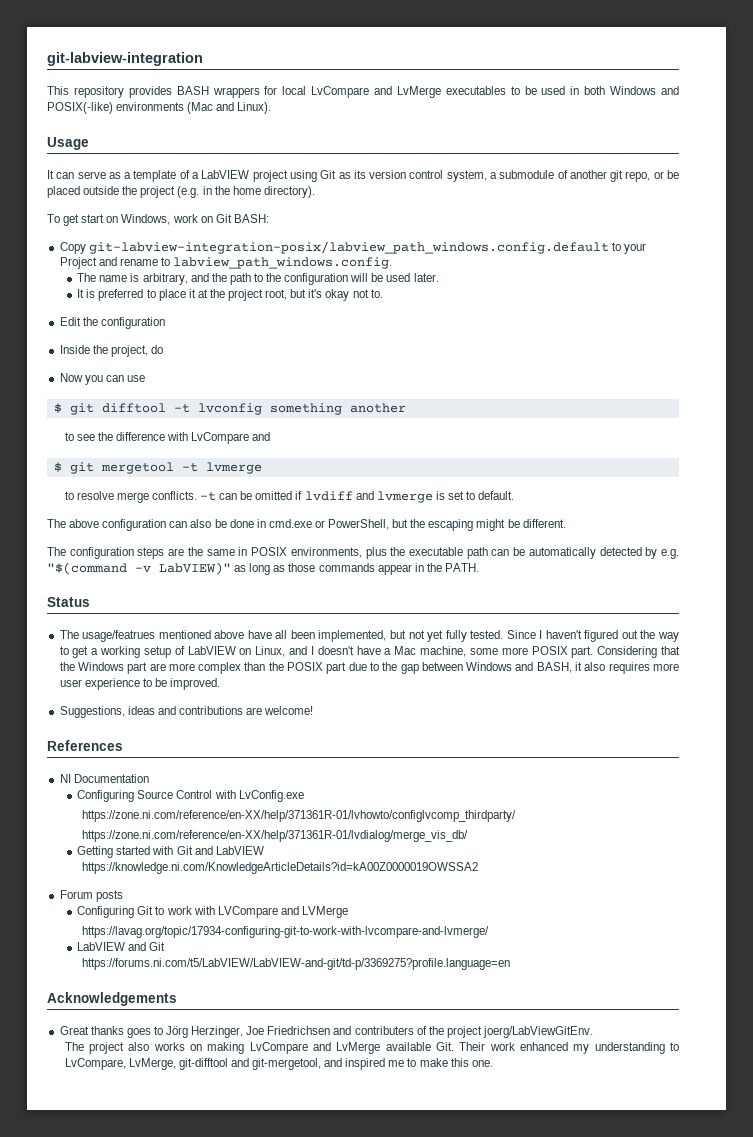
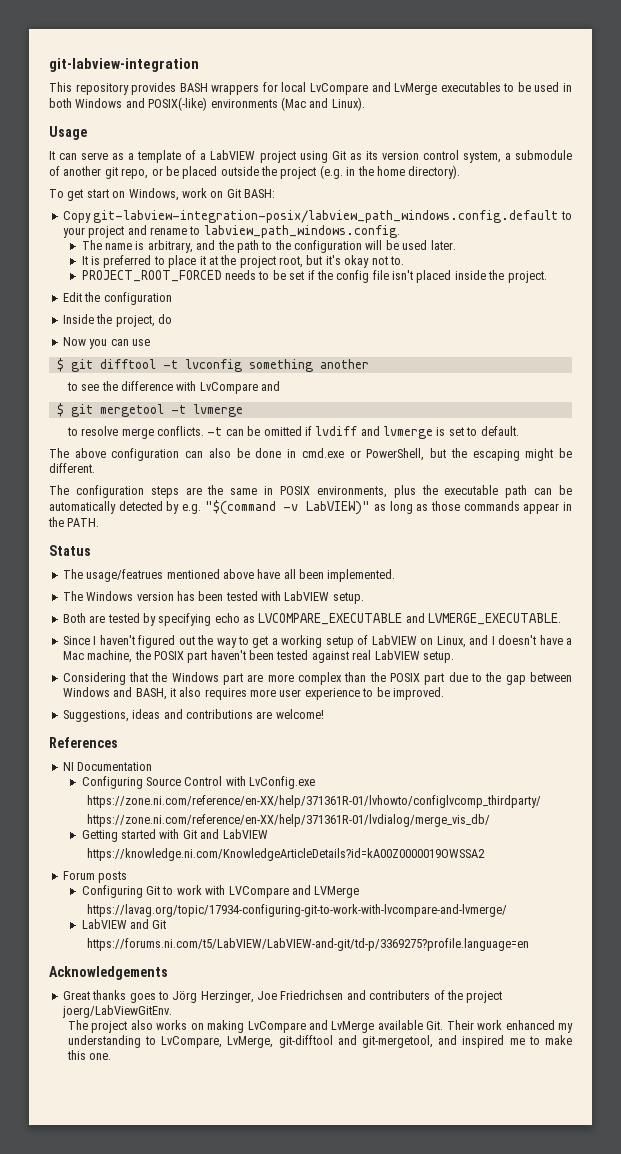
[59,257,97,269] Project -> [88,226,125,238] project
(383, 293) none -> [81,270,547,283] // PROJECT_ROOT_FORCED needs to be set if the config file isn't placed inside the project.
[318,630,504,642] implemented, but not yet fully tested. -> [327,569,396,582] [62,591,364,604] [62,613,562,626] implemented. // The Windows version has been tested with LabVIEW setup. // Both are tested by specifying echo as LVCOMPARE_EXECUTABLE and LVMERGE_EXECUTABLE. //
[469,646,594,658] some more POSIX part. -> [134,650,454,663] the POSIX part haven't been tested against real LabVIEW setup. //

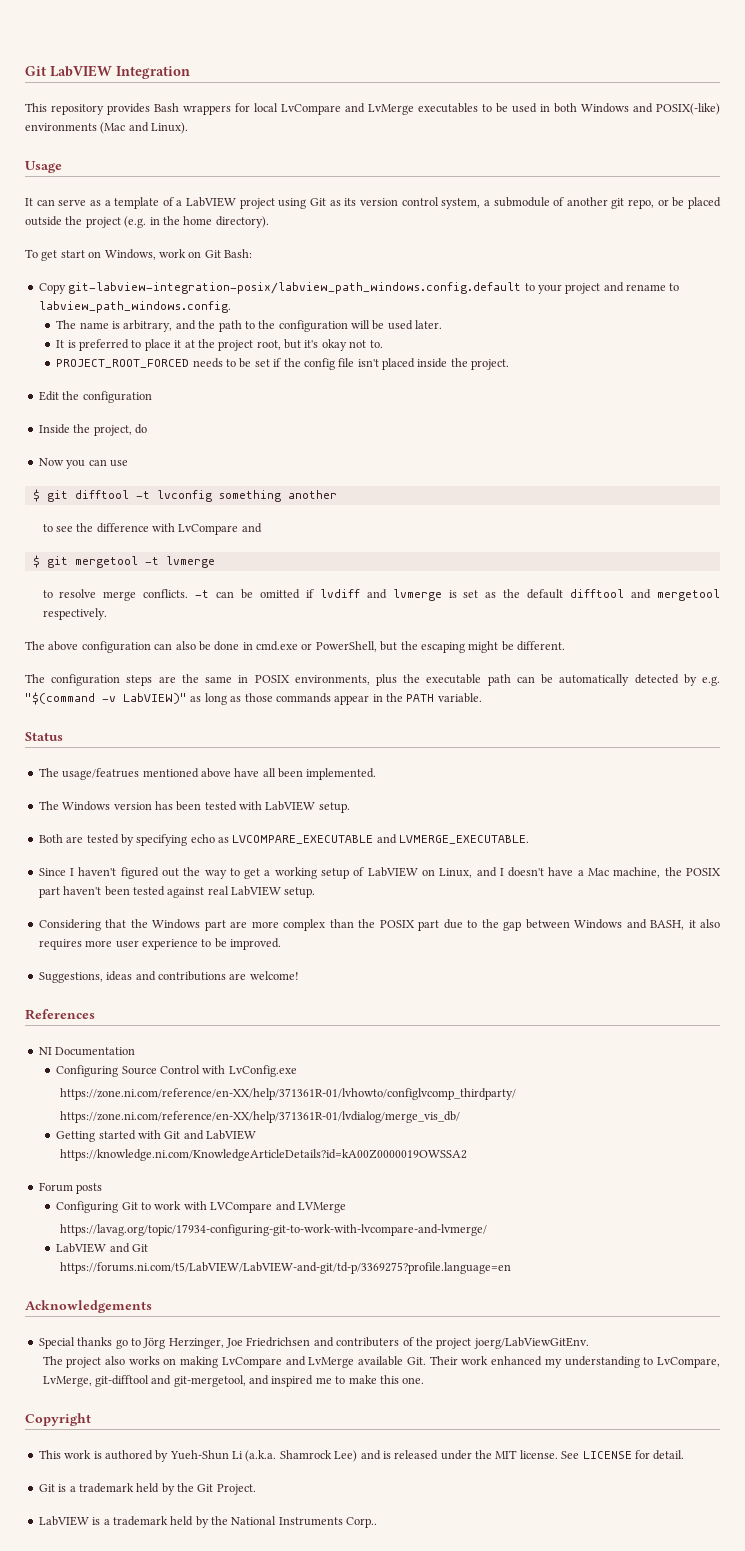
[49,58,199,72] git-labview-integration -> [25,65,190,79] Git LabVIEW Integration
[179,83,208,92] BASH -> [154,103,179,112] Bash
[244,189,275,198] BASH: -> [224,249,252,258] Bash:
[466,426,519,436] to default. -> [485,589,721,601] [42,608,107,620] as the default difftool and mergetool respectively.
[67,518,100,527] PATH. -> [406,693,482,703] PATH variable.
[62,990,156,1003] Great thanks goes -> [38,1337,128,1349] Special thanks go
(112, 1056) none -> [25,1413,91,1426] [38,1450,685,1462] [38,1483,256,1495] [38,1516,378,1528] // Copyright // This work is authored by Yueh-Shun Li (a.k.a. Shamrock Lee) and is released under the MIT license. See LICENSE for detail. // Git is a trademark held by the Git Project. // LabVIEW is a trademark held by the National Instruments Corp..

